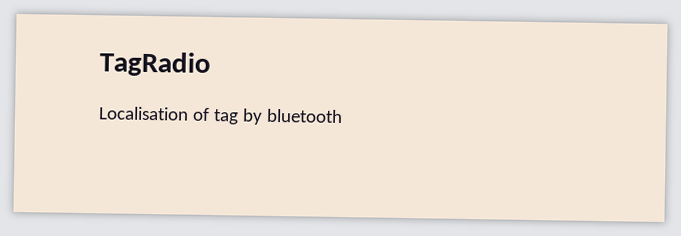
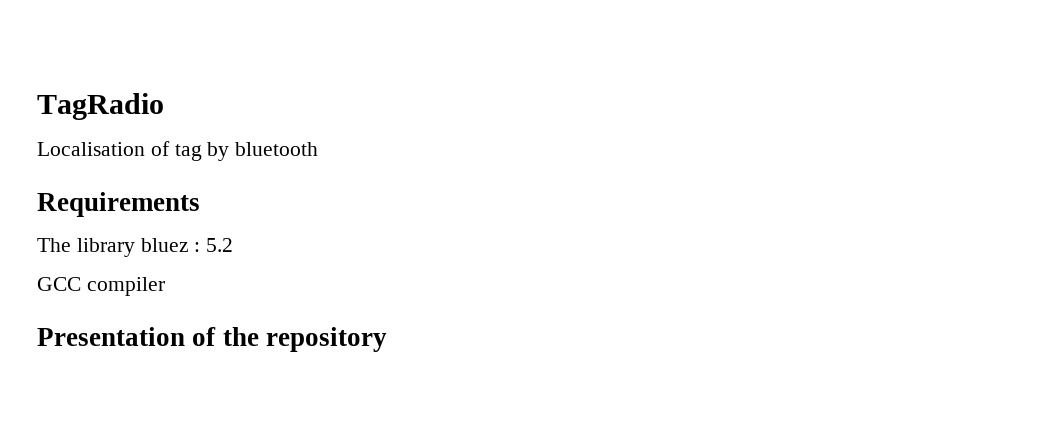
(343, 116) none -> [37,192,200,217] [37,238,234,257] [37,277,165,296] [37,327,387,352] // Requirements // The library bluez : 5.2 // GCC compiler // Presentation of the repository

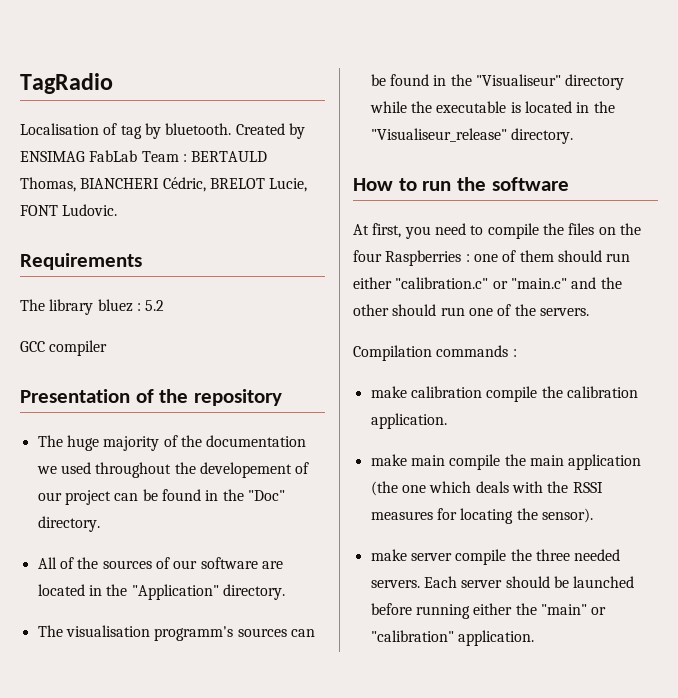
[235,142,319,156] bluetooth -> [165,123,305,139] [20,150,268,162] [20,177,308,192] [20,204,118,216] bluetooth. Created by ENSIMAG FabLab Team : BERTAULD Thomas, BIANCHERI Cédric, BRELOT Lucie, FONT Ludovic.
(387, 339) none -> [37,435,307,451] [36,462,310,478] [37,489,285,505] [37,516,100,532] [37,557,283,569] [37,584,285,600] [37,625,315,641] [370,74,625,90] [369,101,615,113] [370,128,573,144] [353,177,569,191] [353,223,641,239] [353,250,631,266] [353,277,622,289] [353,304,589,316] [353,345,517,361] [370,386,638,402] [370,413,447,429] [370,454,642,470] [370,481,603,496] [370,508,593,524] [370,549,621,565] [370,576,635,588] [370,603,607,619] [370,630,534,646] // The huge majority of the documentation we used throughout the developement of our project can be found in the "Doc" directory. // All of the sources of our software are located in the "Application" directory. // The visualisation programm's sources can be found in the "Visualiseur" directory while the executable is located in the "Visualiseur_release" directory. // How to run the software // At first, you need to compile the files on the four Raspberries : one of them should run either "calibration.c" or "main.c" and the other should run one of the servers. // Compilation commands : // make calibration compile the calibration application. // make main compile the main application (the one which deals with the RSSI measures for locating the sensor). // make server compile the three needed servers. Each server should be launched before running either the "main" or "calibration" application.

